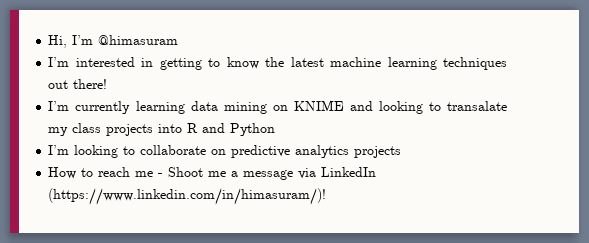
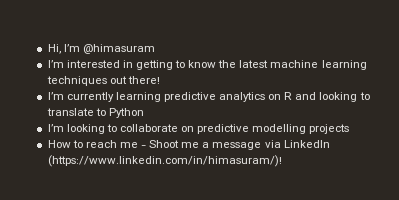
[190,100,507,114] [48,123,226,136] data mining on KNIME and looking to transalate my class projects into R and -> [163,92,370,102] [46,108,106,116] predictive analytics on R and looking to translate to
[295,145,350,158] analytics -> [252,124,307,134] modelling

